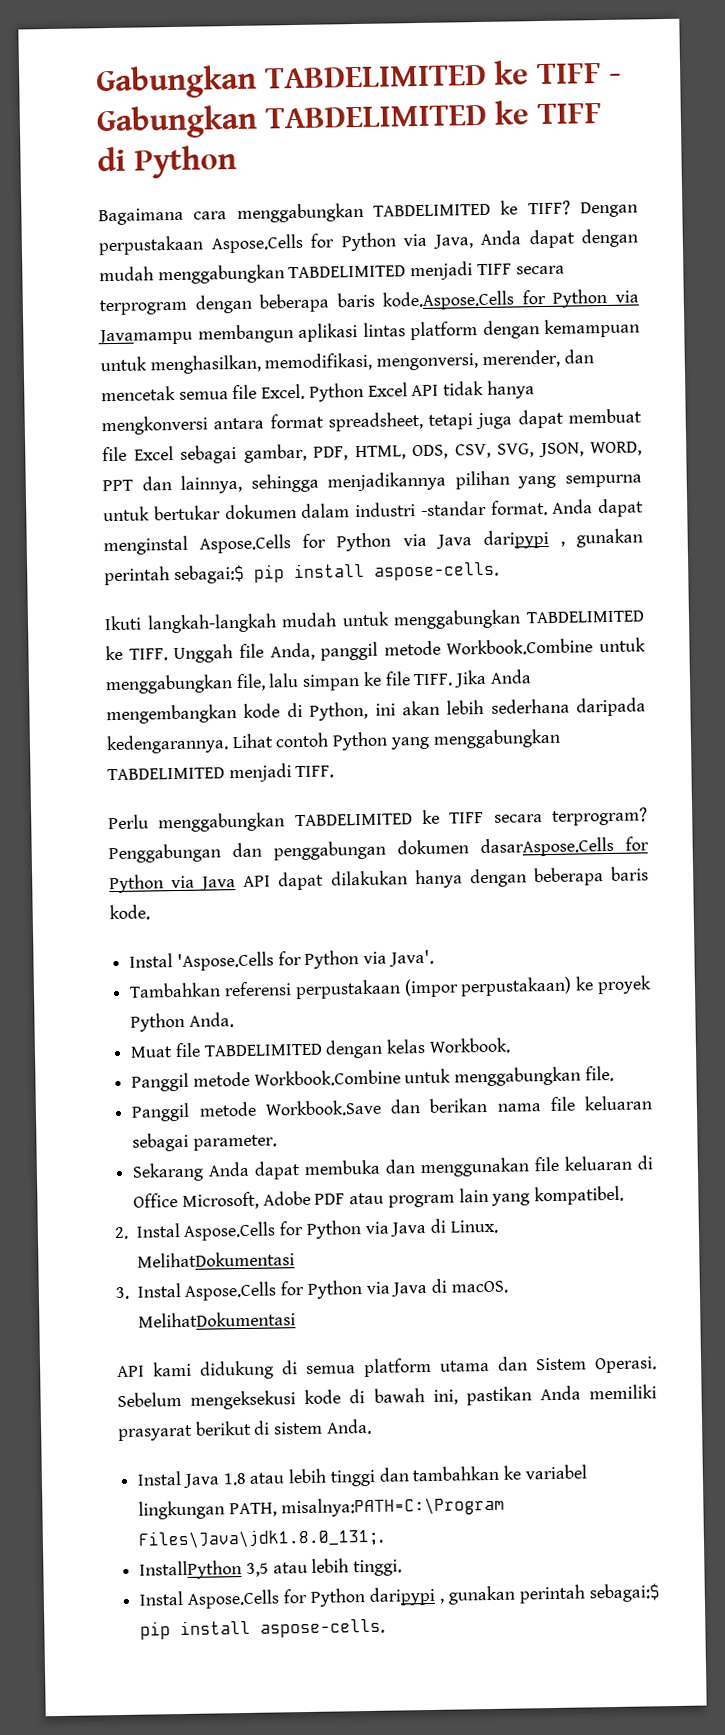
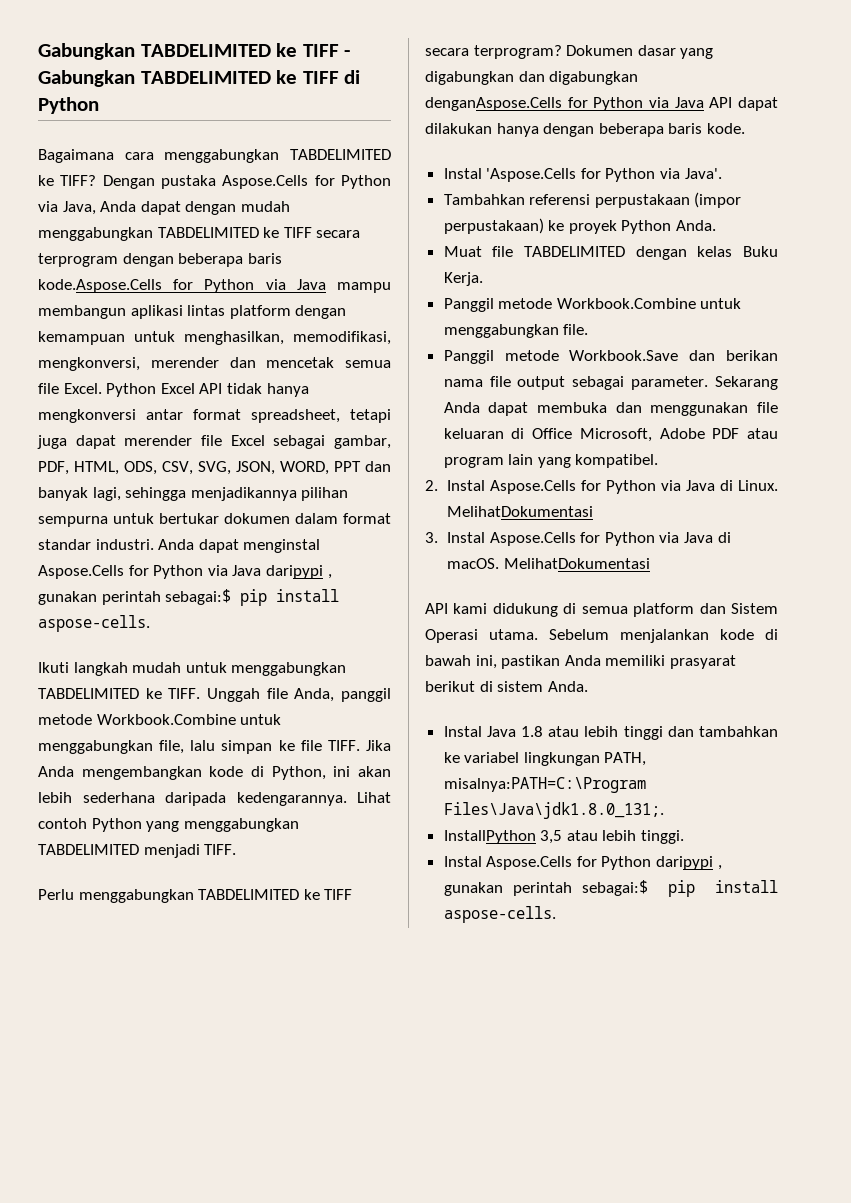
[98,235,204,256] perpustakaan -> [161,175,216,189] pustaka
[410,261,474,281] menjadi -> [263,227,280,238] ke
[98,328,193,346] Javamampu -> [296,279,391,293] Java mampu
[376,349,560,371] mengonversi, merender, -> [38,357,219,371] mengkonversi, merender
[213,417,265,430] antara -> [146,409,183,420] antar
[568,408,642,424] membuat -> [124,435,193,446] merender
[180,474,243,494] lainnya, -> [38,487,121,501] banyak lagi,
[517,475,557,489] yang -> (349, 494) none
[355,499,548,518] industri -standar format. -> [342,513,391,524] [38,539,154,550] format standar industri.
[146,613,277,634] langkah-langkah -> [73,662,128,676] langkah
[108,836,614,864] Penggabungan dan penggabungan dokumen dasarAspose.Cells -> [566,45,714,59] [425,71,639,85] [425,97,562,111] Dokumen dasar yang digabungkan dan digabungkan denganAspose.Cells
[428,1037,511,1054] Workbook. -> [743,246,778,257] [443,272,483,286] Buku Kerja.
[584,1095,652,1111] keluaran -> [517,376,566,390] output
(277, 1142) // -> (709, 383) none
[440,1360,490,1372] utama -> (695, 610) none
[594,1356,657,1374] [117,1390,297,1410] Operasi. Sebelum mengeksekusi -> [425,629,709,643] Operasi utama. Sebelum menjalankan

